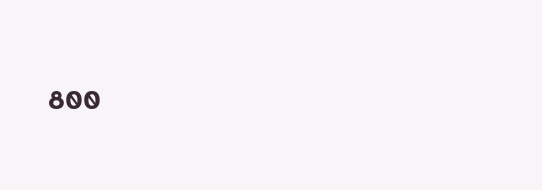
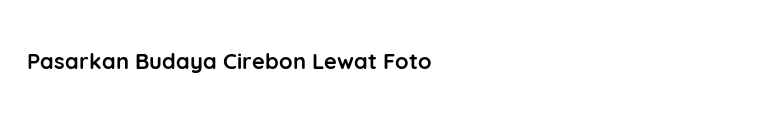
[48,91,101,109] 800 -> [27,53,432,73] Pasarkan Budaya Cirebon Lewat Foto

